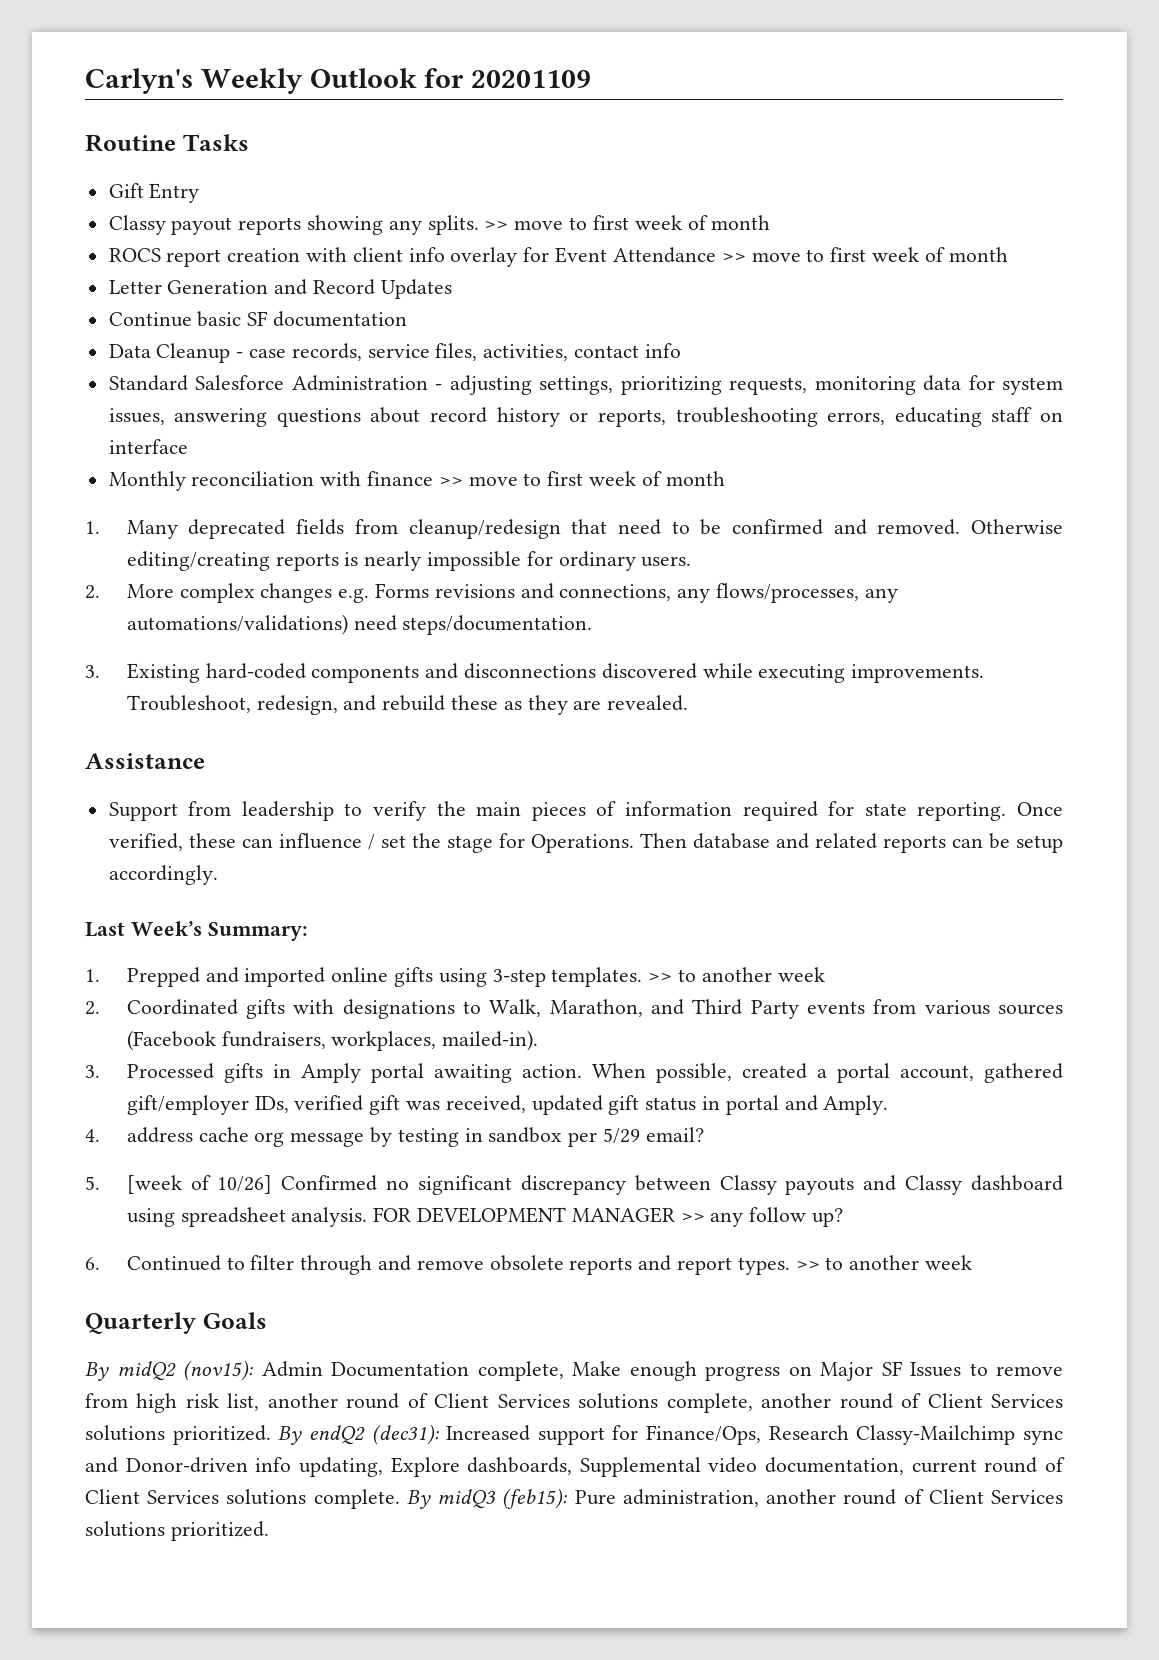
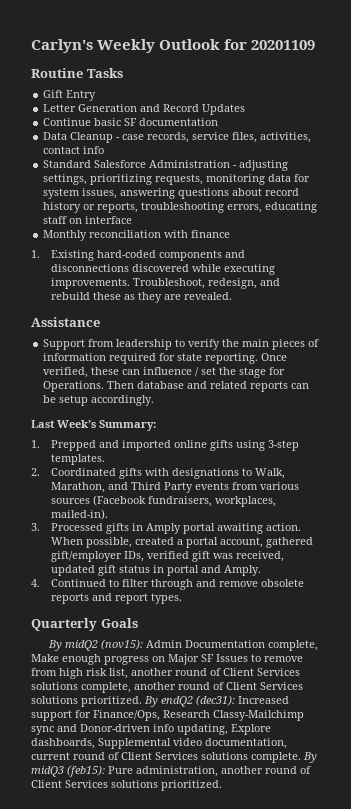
[108,215,771,235] [108,247,1008,267] // Classy payout reports showing any splits. >> move to first week of month // ROCS report creation with client info overlay for Event Attendance >> move to first week of month -> (97, 95) none
[438,471,725,486] [85,519,1063,539] [126,551,692,571] [85,583,898,603] [126,614,593,635] [85,665,100,678] >> move to first week of month // 1. Many deprecated fields from cleanup/redesign that need to be confirmed and removed. Otherwise editing/creating reports is nearly impossible for ordinary users. // 2. More complex changes e.g. Forms revisions and connections, any flows/processes, any automations/validations) need steps/documentation. // 3. -> [31,250,40,258] // 1.
[648,967,825,982] >> to another week -> (106, 459) none
[126,1127,704,1147] [85,1175,1063,1195] [126,1207,844,1227] [85,1257,100,1270] address cache org message by testing in sandbox per 5/29 email? // 5. [week of 10/26] Confirmed no significant discrepancy between Classy payouts and Classy dashboard using spreadsheet analysis. FOR DEVELOPMENT MANAGER >> any follow up? // 6. -> (40, 583) none
[795,1255,973,1270] >> to another week -> (183, 598) none

